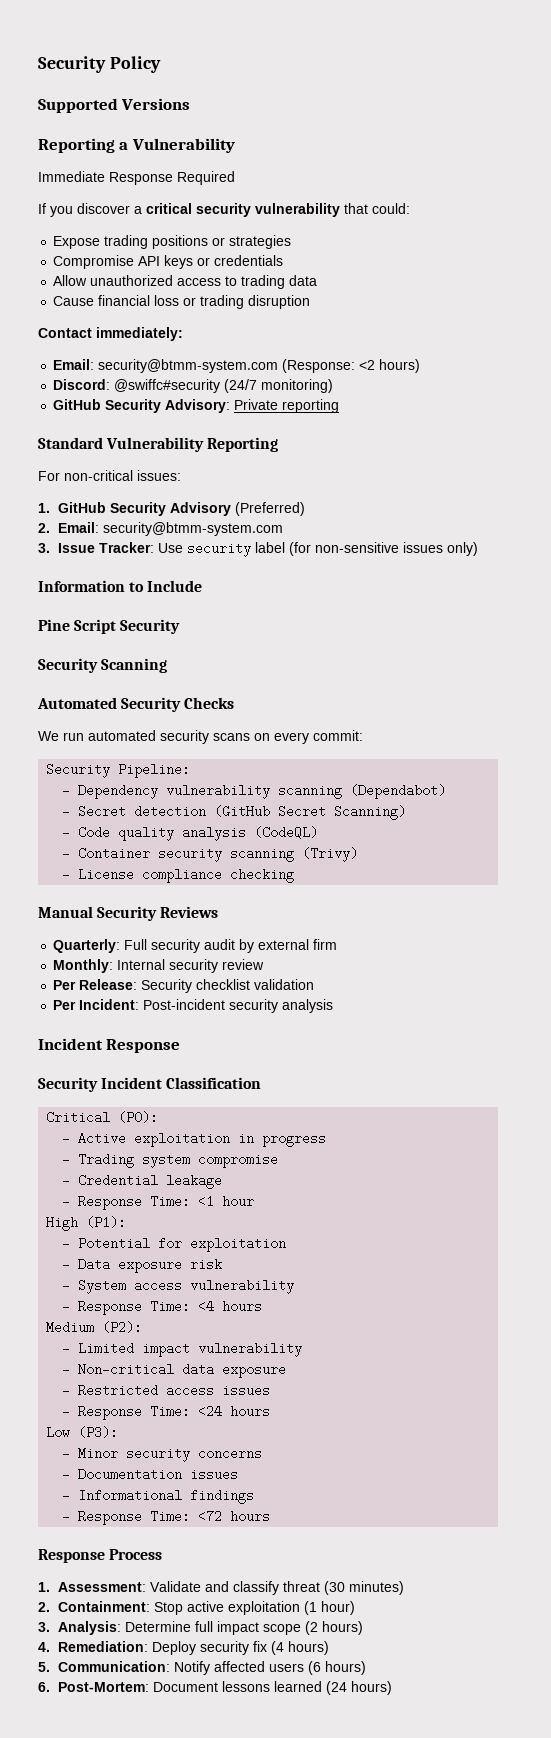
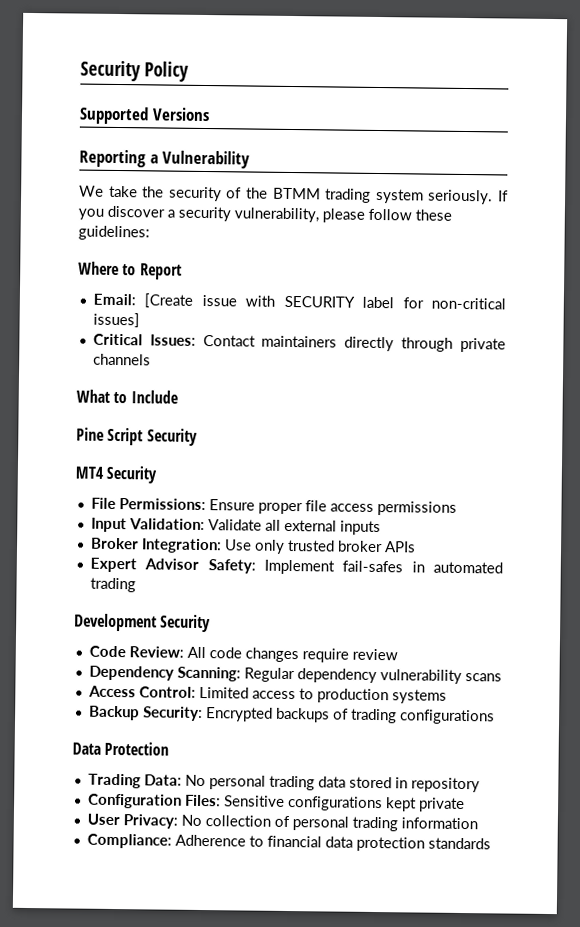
[38,171,235,185] [38,203,410,217] [53,235,292,249] [53,255,284,269] [53,275,318,289] [53,295,311,309] [38,327,183,341] [53,359,421,373] [53,379,334,393] [53,399,340,413] [38,437,279,452] [38,470,181,481] [38,502,305,516] [38,522,283,536] [38,542,478,557] [38,580,125,592] Immediate Response Required // If you discover a critical security vulnerability that could: // Expose trading positions or strategies // Compromise API keys or credentials // Allow unauthorized access to trading data // Cause financial loss or trading disruption // Contact immediately: // Email: security@btmm-system.com (Response: <2 hours) // Discord: @swiffc#security (24/7 monitoring) // GitHub Security Advisory: Private reporting // Standard Vulnerability Reporting // For non-critical issues: // 1. GitHub Security Advisory (Preferred) // 2. Email: security@btmm-system.com // 3. Issue Tracker: Use security label (for non-sensitive issues only) // Information -> [79,185,510,205] [78,205,452,223] [78,225,150,241] [78,261,182,280] [92,293,507,310] [92,312,140,328] [92,333,507,353] [92,353,151,366] [76,389,110,403] We take the security of the BTMM trading system seriously. If you discover a security vulnerability, please follow these guidelines: // Where to Report // Email: [Create issue with SECURITY label for non-critical issues] // Critical Issues: Contact maintainers directly through private channels // What
[38,658,168,673] [37,697,235,712] [38,730,363,744] [46,763,191,778] [62,784,447,799] [62,805,407,820] [62,826,319,841] [62,847,359,862] [62,868,295,883] [38,906,219,921] [53,939,338,953] [53,959,265,973] [53,979,315,993] [53,999,334,1013] [38,1038,181,1053] [38,1077,262,1092] [46,1111,159,1124] [62,1132,327,1147] [62,1153,279,1168] [62,1174,223,1189] [62,1195,255,1210] [46,1216,127,1231] [62,1237,287,1252] [62,1258,223,1273] [62,1279,295,1294] [62,1300,263,1315] [46,1321,143,1334] [62,1342,303,1357] [62,1363,287,1378] [62,1384,271,1397] [62,1405,271,1420] [46,1426,119,1439] [62,1447,263,1462] [62,1468,239,1481] [62,1489,255,1504] [62,1510,271,1525] [38,1549,163,1563] [38,1581,404,1595] [38,1601,355,1615] [38,1621,363,1635] [38,1641,329,1655] [38,1661,366,1675] [38,1681,392,1695] Security Scanning // Automated Security Checks // We run automated security scans on every commit: // Security Pipeline: // - Dependency vulnerability scanning (Dependabot) // - Secret detection (GitHub Secret Scanning) // - Code quality analysis (CodeQL) // - Container security scanning (Trivy) // - License compliance checking // Manual Security Reviews // Quarterly: Full security audit by external firm // Monthly: Internal security review // Per Release: Security checklist validation // Per Incident: Post-incident security analysis // Incident Response // Security Incident Classification // Critical (P0): // - Active exploitation in progress // - Trading system compromise // - Credential leakage // - Response Time: <1 hour // High (P1): // - Potential for exploitation // - Data exposure risk // - System access vulnerability // - Response Time: <4 hours // Medium (P2): // - Limited impact vulnerability // - Non-critical data exposure // - Restricted access issues // - Response Time: <24 hours // Low (P3): // - Minor security concerns // - Documentation issues // - Informational findings // - Response Time: <72 hours // Response Process // 1. Assessment: Validate and classify threat (30 minutes) // 2. Containment: Stop active exploitation (1 hour) // 3. Analysis: Determine full impact scope (2 hours) // 4. Remediation: Deploy security fix (4 hours) // 5. Communication: Notify affected users (6 hours) // 6. Post-Mortem: Document lessons learned (24 hours) -> [75,465,158,484] [90,497,457,516] [90,517,381,536] [90,537,416,554] [89,557,504,575] [89,577,136,593] [74,613,212,633] [88,645,398,663] [88,665,502,684] [87,685,447,704] [88,705,495,725] [72,741,170,756] [87,773,480,793] [87,793,465,813] [86,813,478,832] [86,833,491,852] MT4 Security // File Permissions: Ensure proper file access permissions // Input Validation: Validate all external inputs // Broker Integration: Use only trusted broker APIs // Expert Advisor Safety: Implement fail-safes in automated trading // Development Security // Code Review: All code changes require review // Dependency Scanning: Regular dependency vulnerability scans // Access Control: Limited access to production systems // Backup Security: Encrypted backups of trading configurations // Data Protection // Trading Data: No personal trading data stored in repository // Configuration Files: Sensitive configurations kept private // User Privacy: No collection of personal trading information // Compliance: Adherence to financial data protection standards

